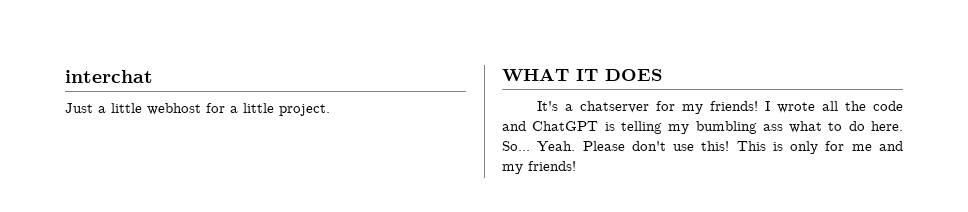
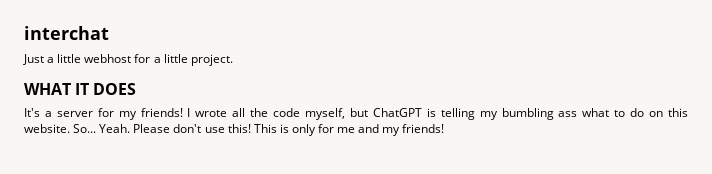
[579,101,649,113] chatserver -> [56,111,93,117] server
[502,121,526,131] and -> [305,108,368,120] myself, but
[871,121,903,131] here. -> [649,108,688,117] [24,124,70,133] on this website.

